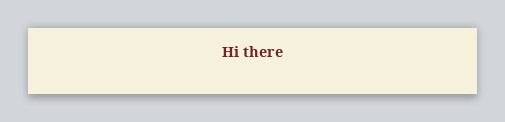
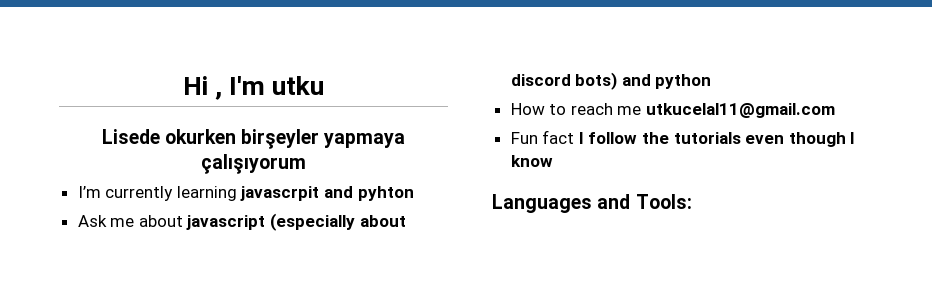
[242,46,283,57] there -> [214,76,325,100] [101,129,406,149] [201,154,306,174] [77,186,414,201] [77,213,406,231] [510,72,712,90] [510,103,836,118] [510,130,856,147] [510,155,553,167] [492,194,692,213] , I'm utku // Lisede okurken birşeyler yapmaya çalışıyorum // I’m currently learning javascrpit and pyhton // Ask me about javascript (especially about discord bots) and python // How to reach me utkucelal11@gmail.com // Fun fact I follow the tutorials even though I know // Languages and Tools:

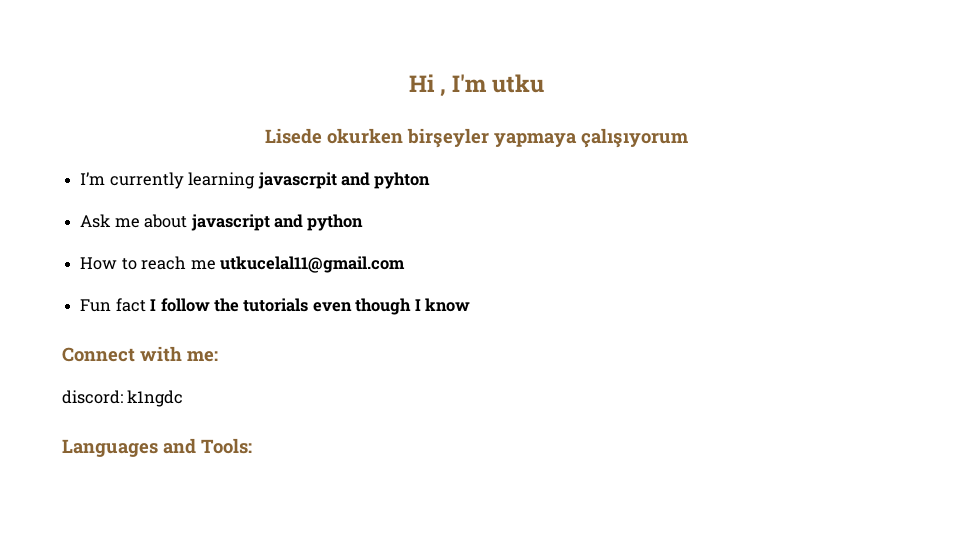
[270,213,406,231] [510,72,618,90] (especially about discord bots) -> (270, 222) none
(553, 161) none -> [62,346,218,362] [62,390,184,407] // Connect with me: // discord: k1ngdc

